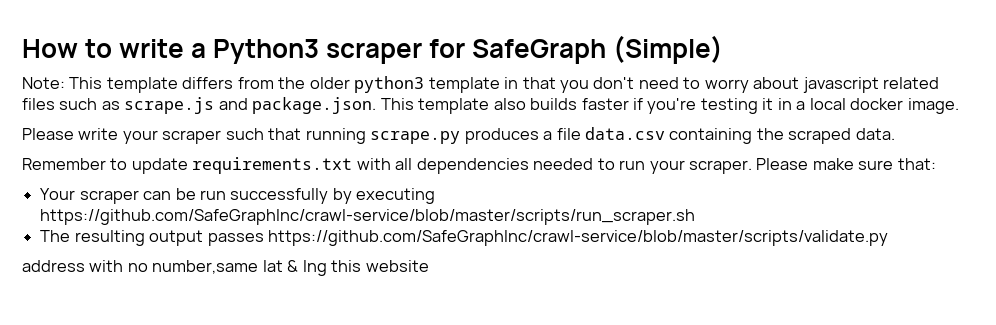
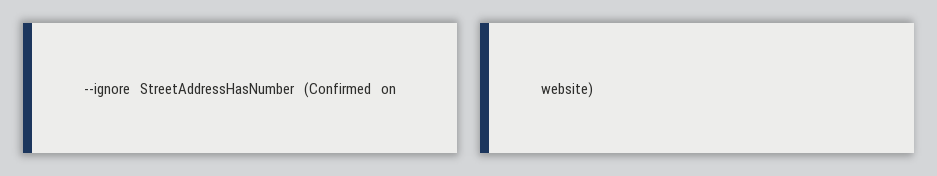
[22,35,724,64] [22,76,940,93] [22,97,959,114] [22,127,895,144] [22,157,936,174] [40,188,436,204] [40,209,696,225] [40,230,888,246] [22,260,429,276] How to write a Python3 scraper for SafeGraph (Simple) // Note: This template differs from the older python3 template in that you don't need to worry about javascript related files such as scrape.js and package.json. This template also builds faster if you're testing it in a local docker image. // Please write your scraper such that running scrape.py produces a file data.csv containing the scraped data. // Remember to update requirements.txt with all dependencies needed to run your scraper. Please make sure that: // Your scraper can be run successfully by executing https://github.com/SafeGraphInc/crawl-service/blob/master/scripts/run_scraper.sh // The resulting output passes https://github.com/SafeGraphInc/crawl-service/blob/master/scripts/validate.py // address with no number,same lat & lng this website -> [84,82,593,98] --ignore StreetAddressHasNumber (Confirmed on website)

